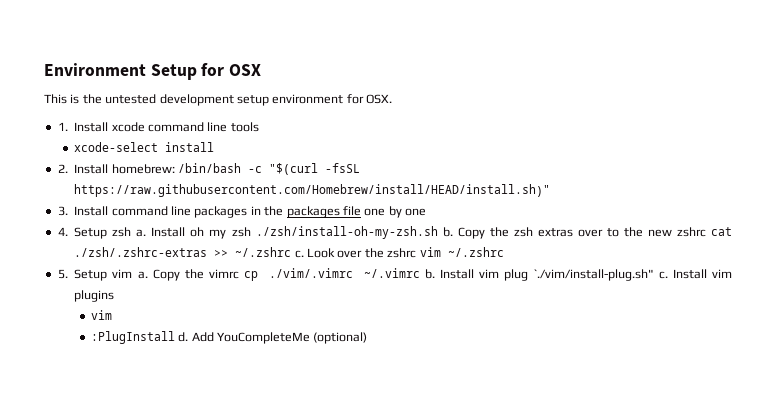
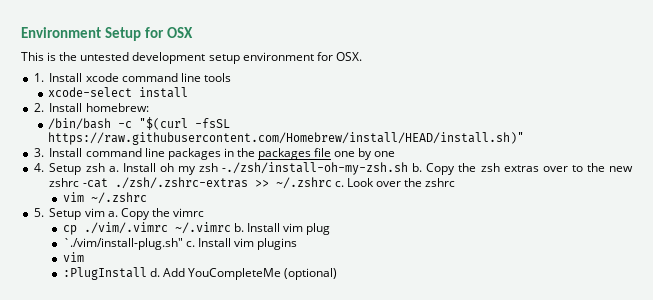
(175, 169) none -> (149, 107) //
[255,226,438,239] ./zsh/install-oh-my-zsh.sh -> [222,162,409,175] -./zsh/install-oh-my-zsh.sh
[711,227,733,236] cat -> [82,178,108,188] -cat
(417, 253) none -> (456, 182) //
(240, 274) none -> (204, 212) //
(529, 275) none -> (331, 229) //

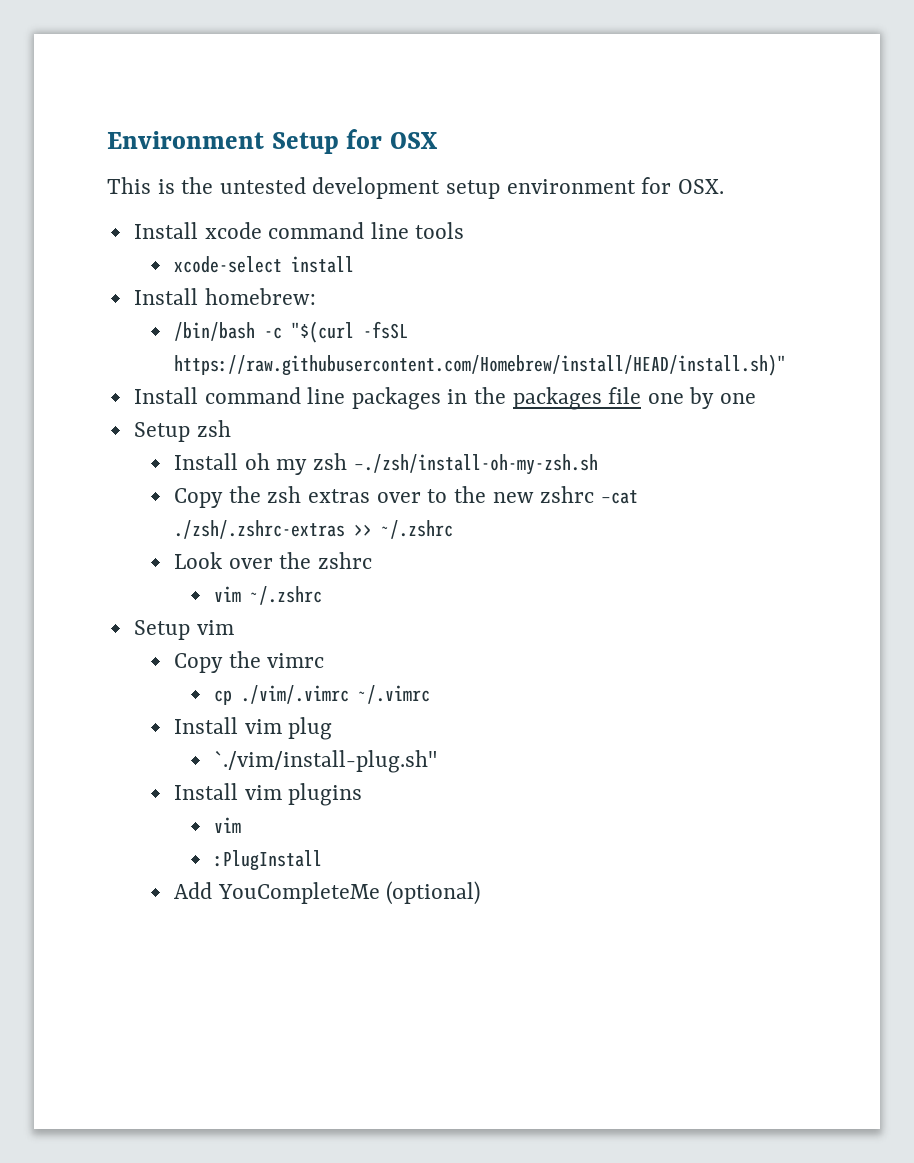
[33,73,44,82] 1. -> (724, 186) none
[33,103,44,112] 2. -> (355, 264) none
[33,148,44,157] 3. -> (787, 365) none
[33,163,44,172] 4. -> (757, 398) none
[108,166,119,172] a. -> (231, 428) //
[412,163,423,172] b. -> (598, 464) //
[334,181,344,187] c. -> (454, 529) //
[33,208,44,217] 5. -> (323, 595) none
[107,211,118,217] a. -> (234, 627) //
[233,223,244,232] b. -> (431, 694) //
[185,241,195,247] c. -> (438, 761) //
[149,268,160,277] d. -> (323, 860) //

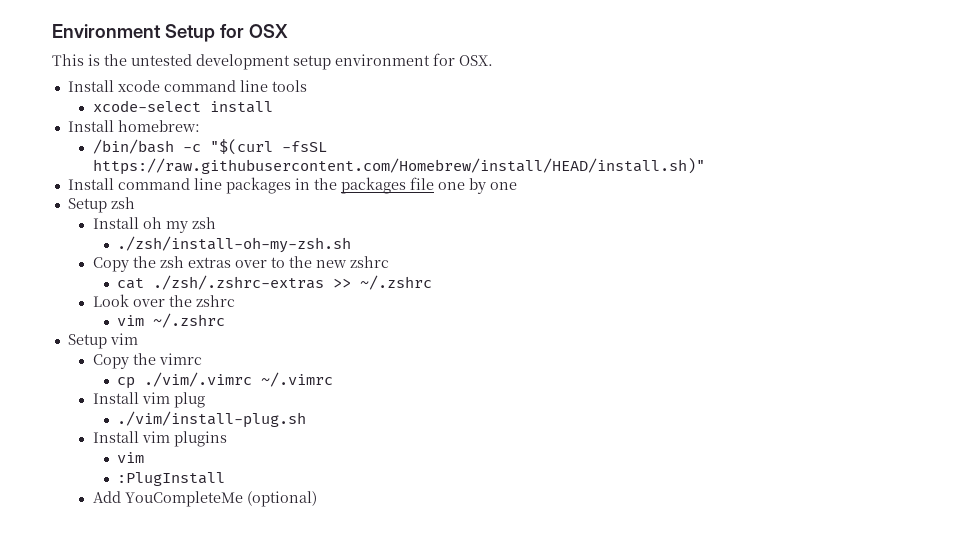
[353,454,598,475] -./zsh/install-oh-my-zsh.sh -> [117,236,352,253] // ./zsh/install-oh-my-zsh.sh
[600,490,638,504] -cat -> [117,278,145,289] // cat
[214,750,438,773] `./vim/install-plug.sh" -> [117,411,307,428] ./vim/install-plug.sh

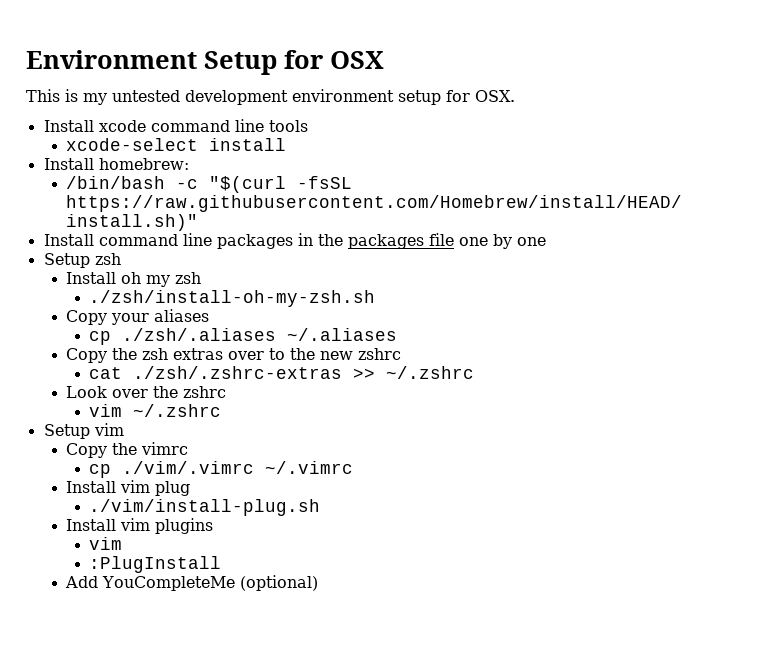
[104,54,127,66] the -> [83,93,107,105] my
[293,54,430,70] setup environment -> [292,89,441,105] environment setup
(352, 244) none -> [66,309,210,325] [88,328,397,345] // Copy your aliases // cp ./zsh/.aliases ~/.aliases

